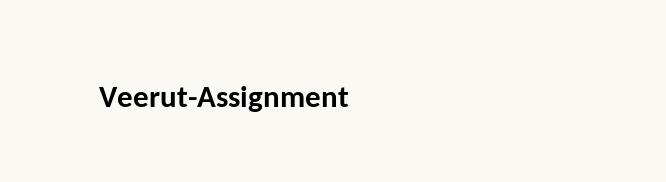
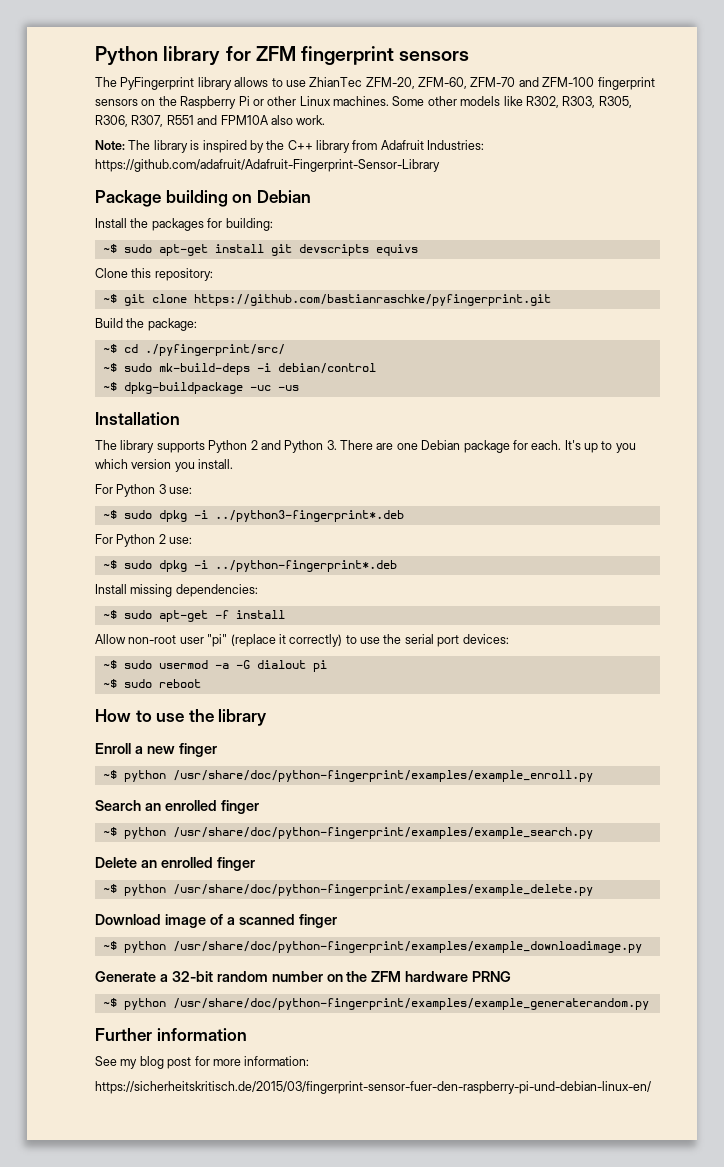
[99,86,349,112] Veerut-Assignment -> [95,46,470,65] [95,77,655,90] [95,96,632,109] [95,115,326,127] [95,140,485,153] [95,159,440,172] [95,190,311,207] [95,218,273,231] [102,244,418,256] [95,268,213,281] [102,294,551,306] [95,318,197,331] [102,344,285,356] [102,363,376,375] [102,382,299,394] [95,412,180,425] [95,440,636,453] [95,459,234,472] [95,484,193,497] [102,510,404,522] [95,534,193,547] [102,560,397,572] [95,584,258,597] [102,610,285,622] [95,634,509,647] [102,660,327,672] [102,679,201,688] [95,709,268,726] [95,743,217,757] [102,770,593,782] [95,800,259,814] [102,827,593,839] [95,857,255,871] [102,884,593,896] [95,914,337,928] [102,941,642,953] [95,971,512,982] [102,998,649,1010] [95,1028,247,1041] [95,1056,310,1069] [95,1081,651,1094] Python library for ZFM fingerprint sensors // The PyFingerprint library allows to use ZhianTec ZFM-20, ZFM-60, ZFM-70 and ZFM-100 fingerprint sensors on the Raspberry Pi or other Linux machines. Some other models like R302, R303, R305, R306, R307, R551 and FPM10A also work. // Note: The library is inspired by the C++ library from Adafruit Industries: https://github.com/adafruit/Adafruit-Fingerprint-Sensor-Library // Package building on Debian // Install the packages for building: // ~$ sudo apt-get install git devscripts equivs // Clone this repository: // ~$ git clone https://github.com/bastianraschke/pyfingerprint.git // Build the package: // ~$ cd ./pyfingerprint/src/ // ~$ sudo mk-build-deps -i debian/control // ~$ dpkg-buildpackage -uc -us // Installation // The library supports Python 2 and Python 3. There are one Debian package for each. It's up to you which version you install. // For Python 3 use: // ~$ sudo dpkg -i ../python3-fingerprint*.deb // For Python 2 use: // ~$ sudo dpkg -i ../python-fingerprint*.deb // Install missing dependencies: // ~$ sudo apt-get -f install // Allow non-root user "pi" (replace it correctly) to use the serial port devices: // ~$ sudo usermod -a -G dialout pi // ~$ sudo reboot // How to use the library // Enroll a new finger // ~$ python /usr/share/doc/python-fingerprint/examples/example_enroll.py // Search an enrolled finger // ~$ python /usr/share/doc/python-fingerprint/examples/example_search.py // Delete an enrolled finger // ~$ python /usr/share/doc/python-fingerprint/examples/example_delete.py // Download image of a scanned finger // ~$ python /usr/share/doc/python-fingerprint/examples/example_downloadimage.py // Generate a 32-bit random number on the ZFM hardware PRNG // ~$ python /usr/share/doc/python-fingerprint/examples/example_generaterandom.py // Further information // See my blog post for more information: // https://sicherheitskritisch.de/2015/03/fingerprint-sensor-fuer-den-raspberry-pi-und-debian-linux-en/

